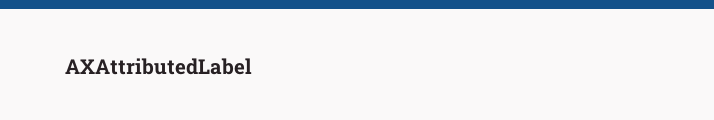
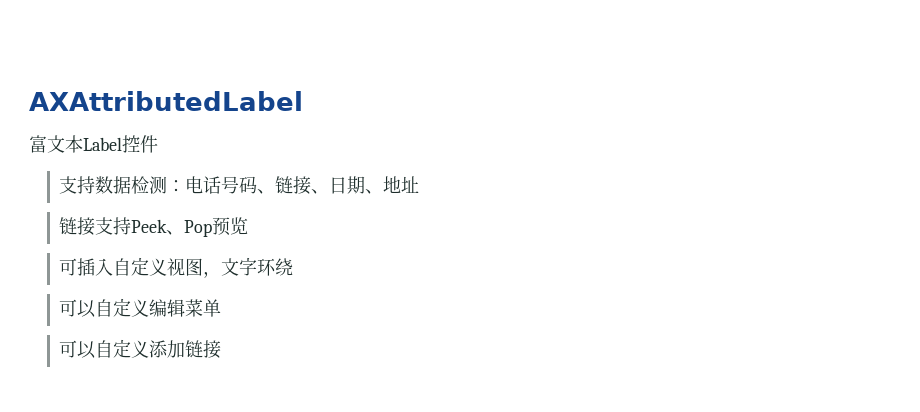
(252, 66) none -> [29,135,158,153] [59,176,420,195] [59,217,249,237] [59,257,294,278] [59,298,222,318] [59,339,222,359] // 富文本Label控件 // 支持数据检测：电话号码、链接、日期、地址 // 链接支持Peek、Pop预览 // 可插入自定义视图，文字环绕 // 可以自定义编辑菜单 // 可以自定义添加链接

